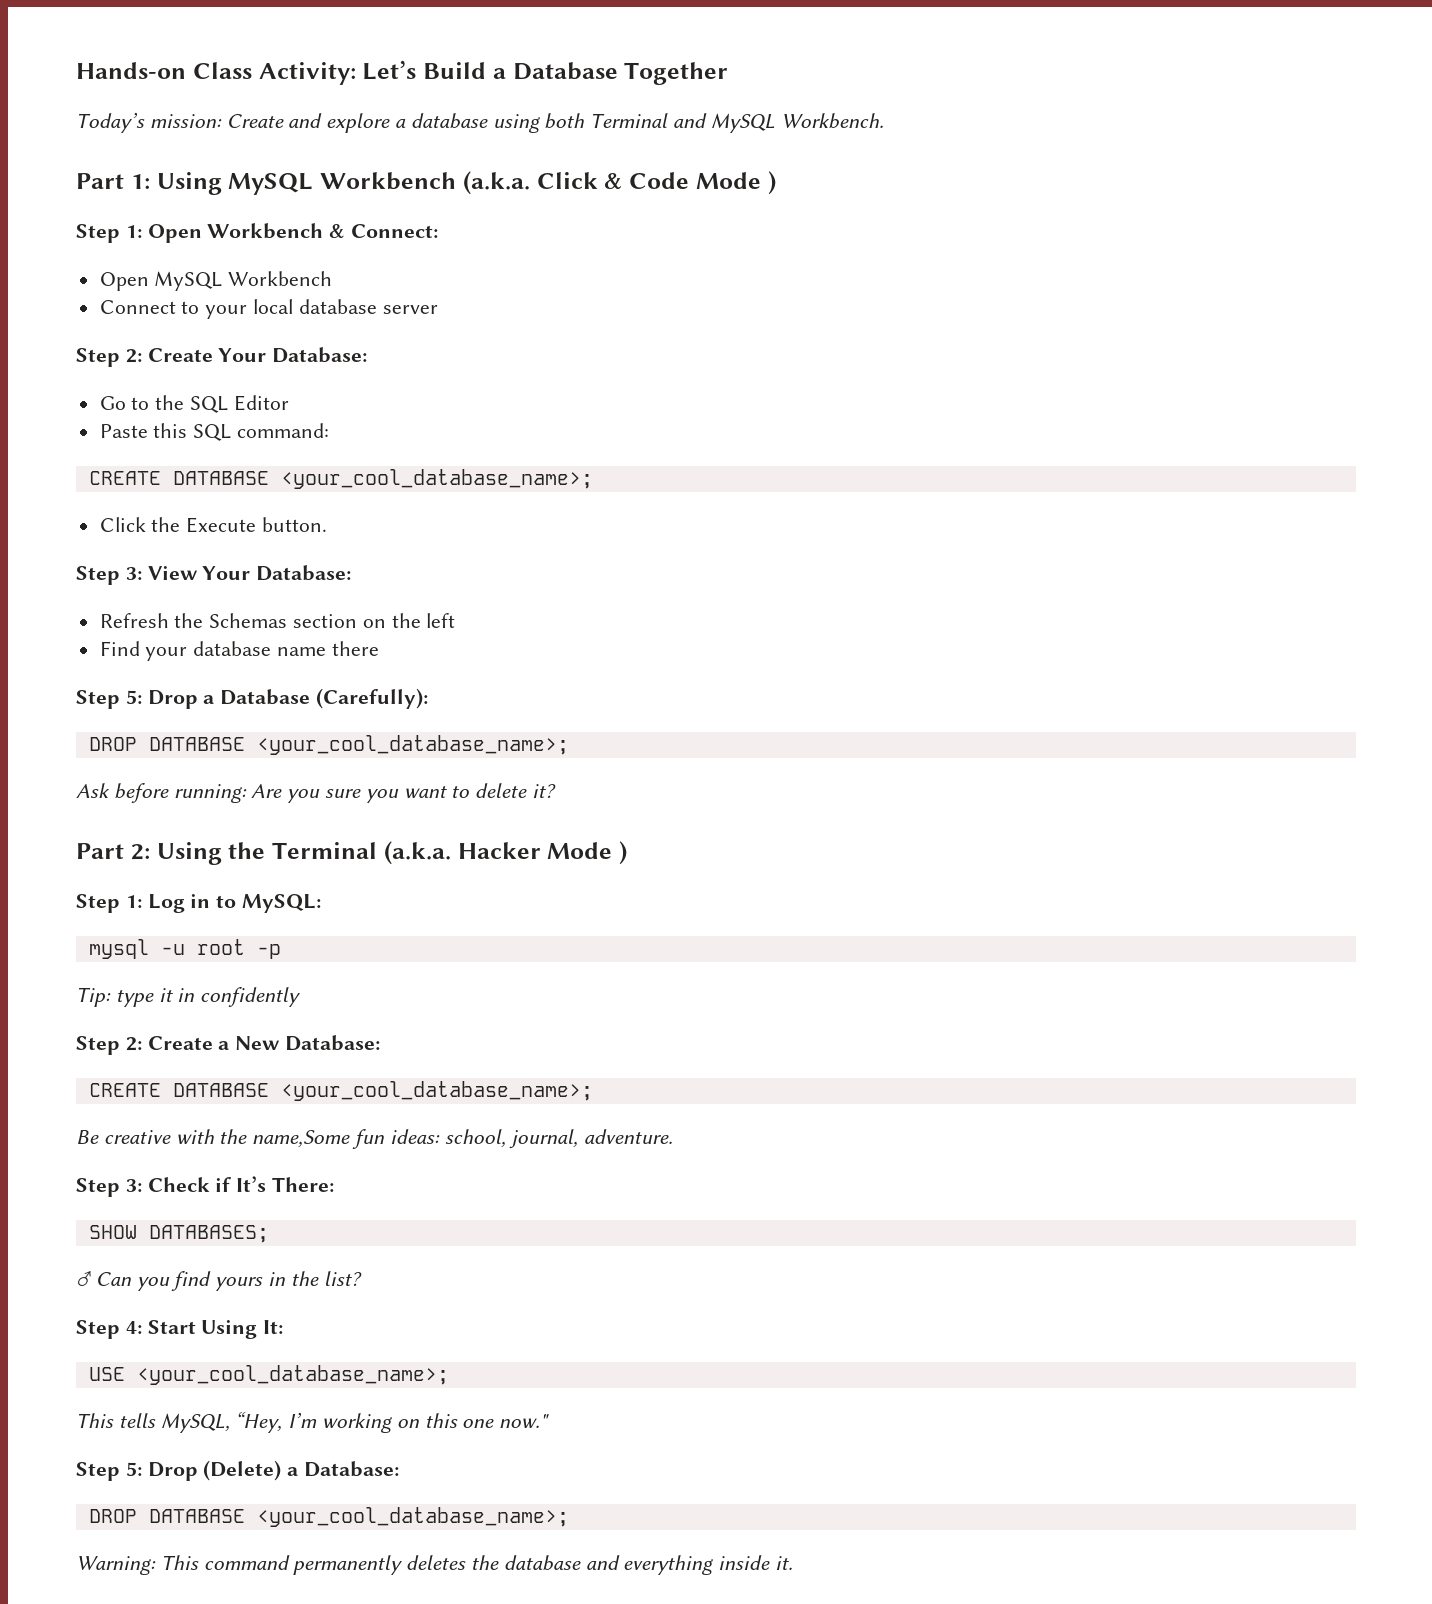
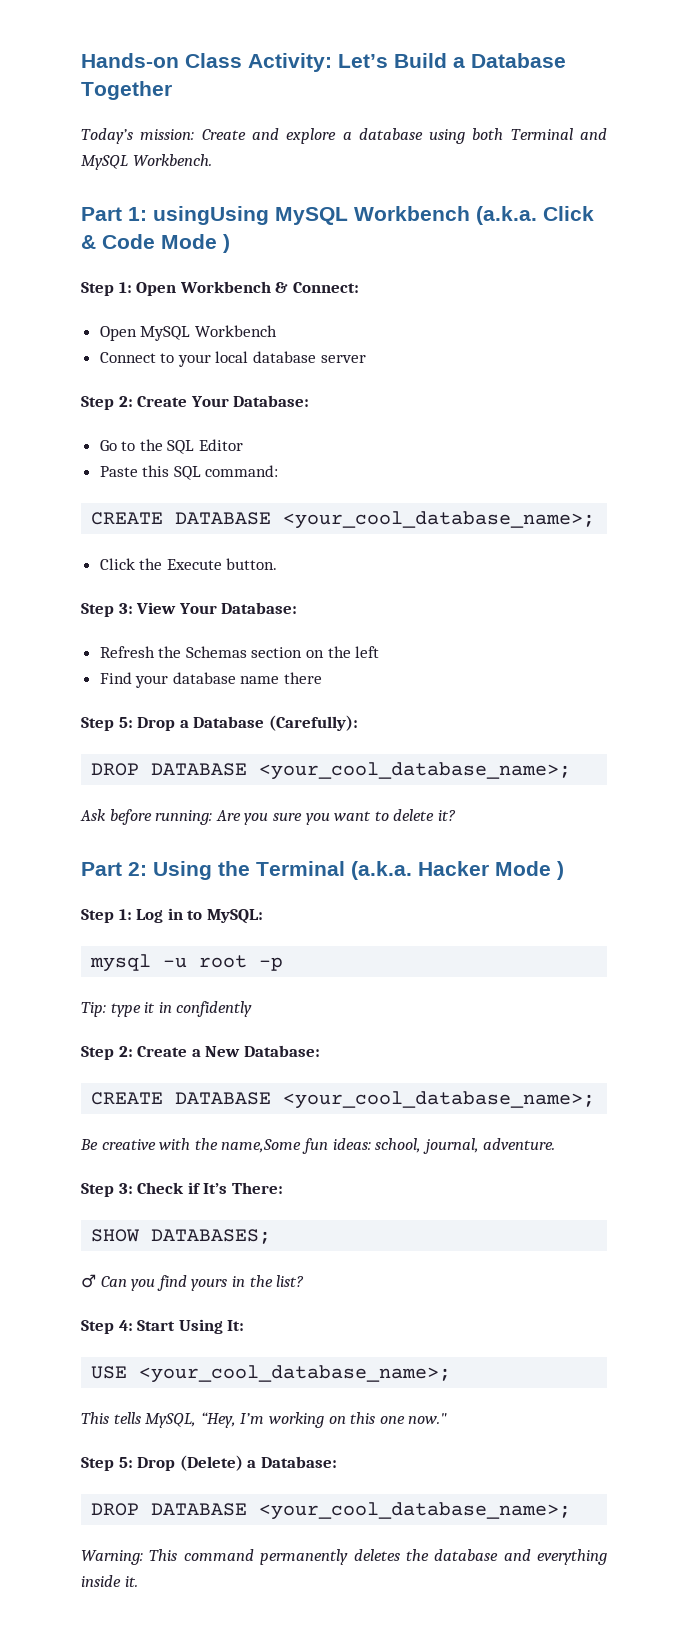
[156,172,222,195] Using -> [153,206,269,225] usingUsing

